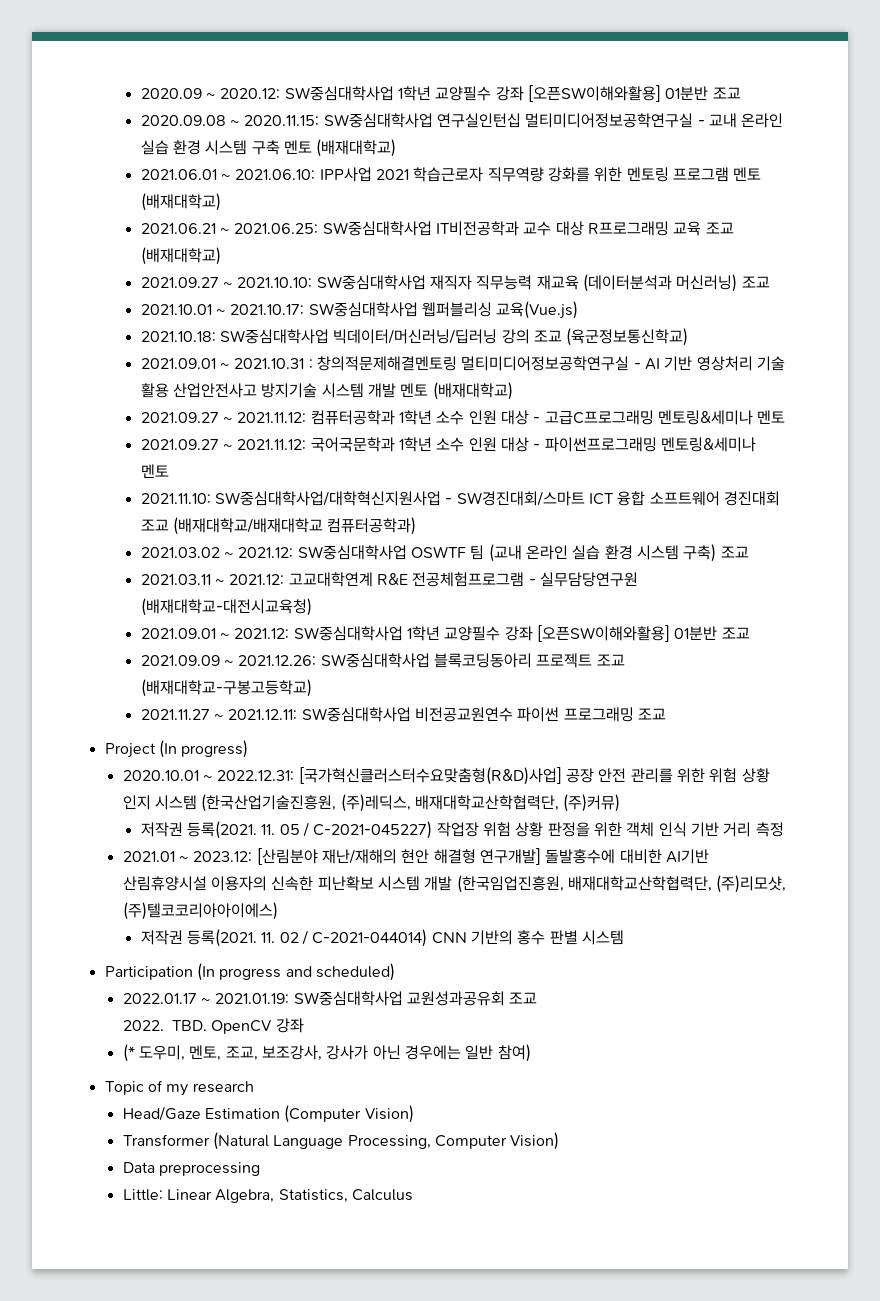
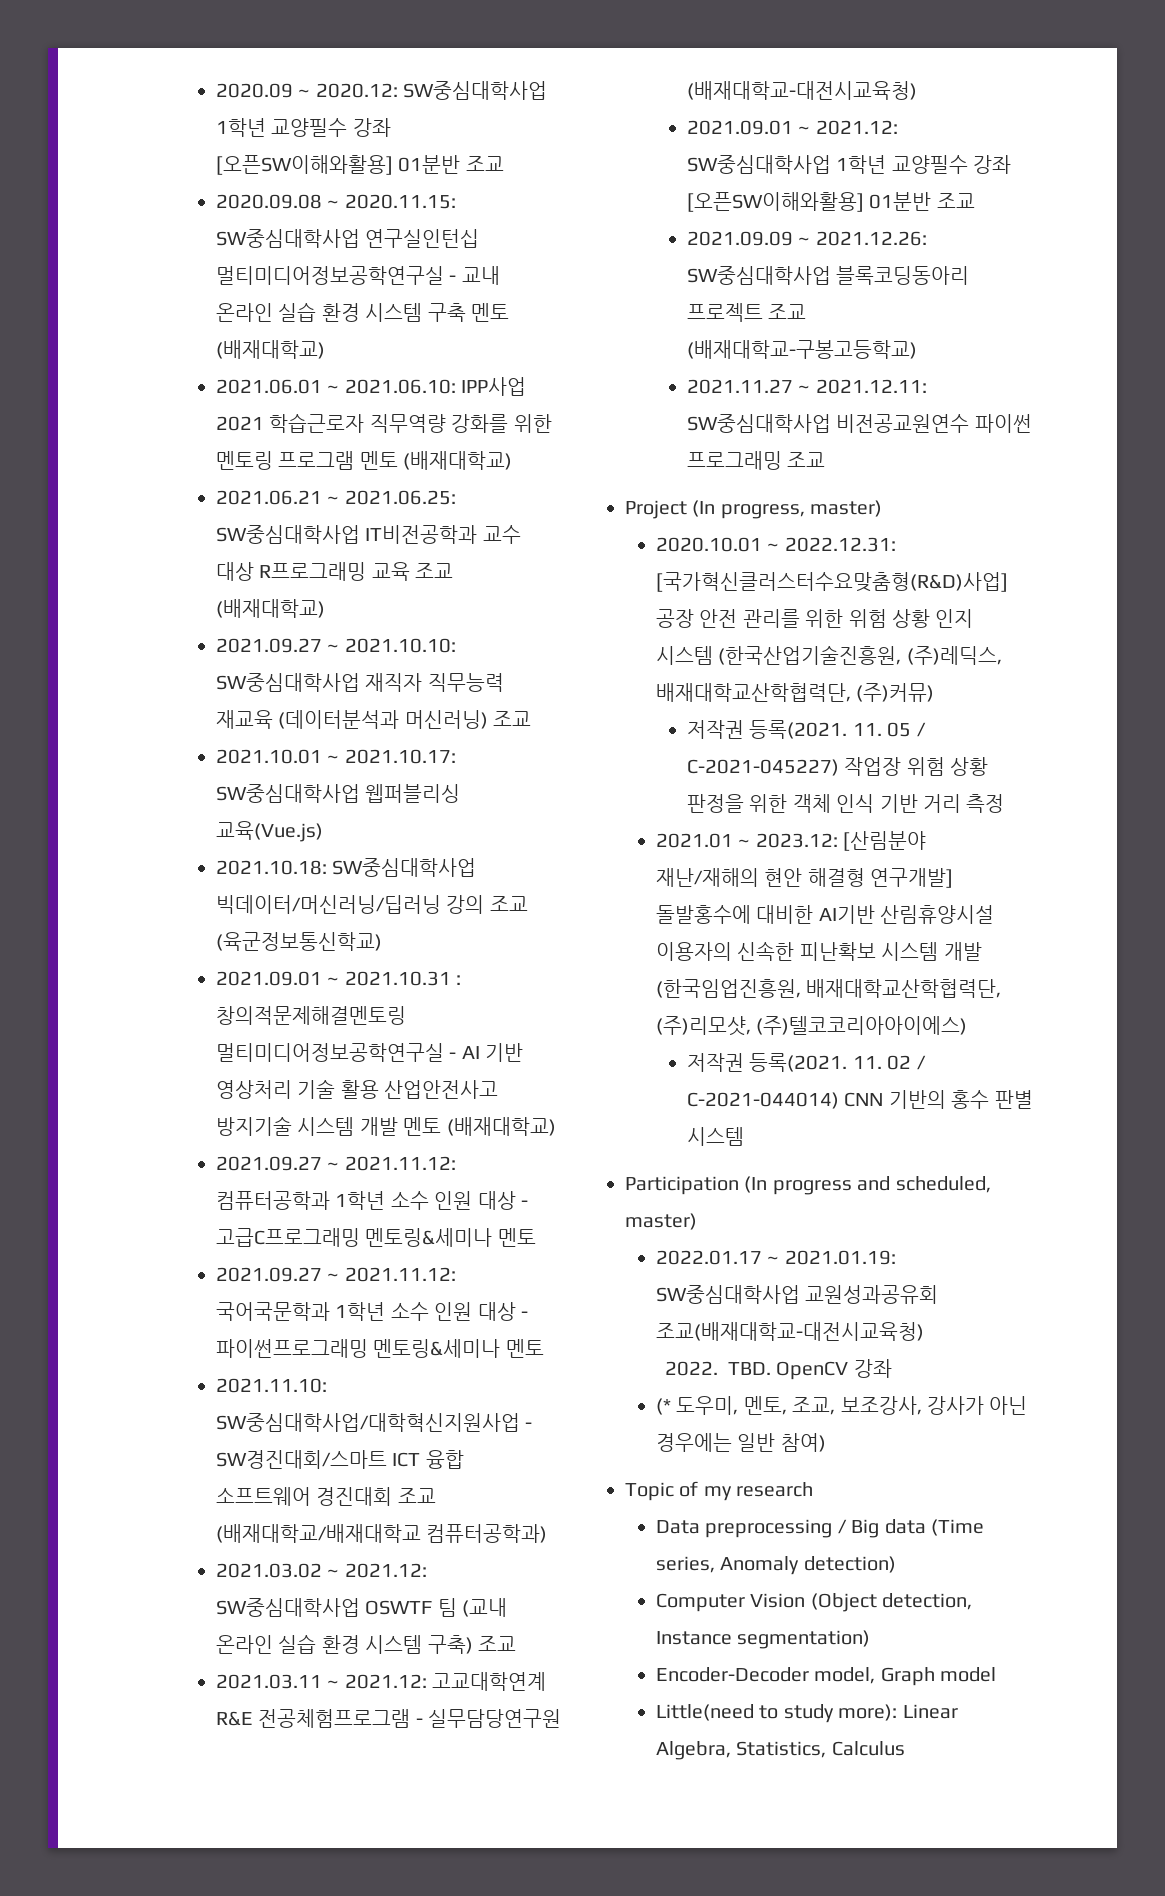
[181,740,249,758] progress) -> [720,500,883,519] progress, master)
[315,963,395,981] scheduled) -> [895,1176,991,1193] [625,1213,697,1230] scheduled, master)
[509,992,538,1004] 조교 -> [655,1322,924,1341] 조교(배재대학교-대전시교육청)
[122,1105,414,1123] [122,1132,560,1150] [122,1162,260,1176] [122,1189,163,1201] Head/Gaze Estimation (Computer Vision) // Transformer (Natural Language Processing, Computer Vision) // Data preprocessing // Little: -> [655,1519,984,1538] [655,1556,896,1575] [655,1593,973,1612] [655,1630,871,1649] [655,1667,997,1686] [655,1704,898,1723] Data preprocessing / Big data (Time series, Anomaly detection) // Computer Vision (Object detection, Instance segmentation) // Encoder-Decoder model, Graph model // Little(need to study more):

